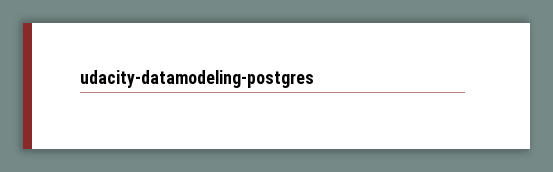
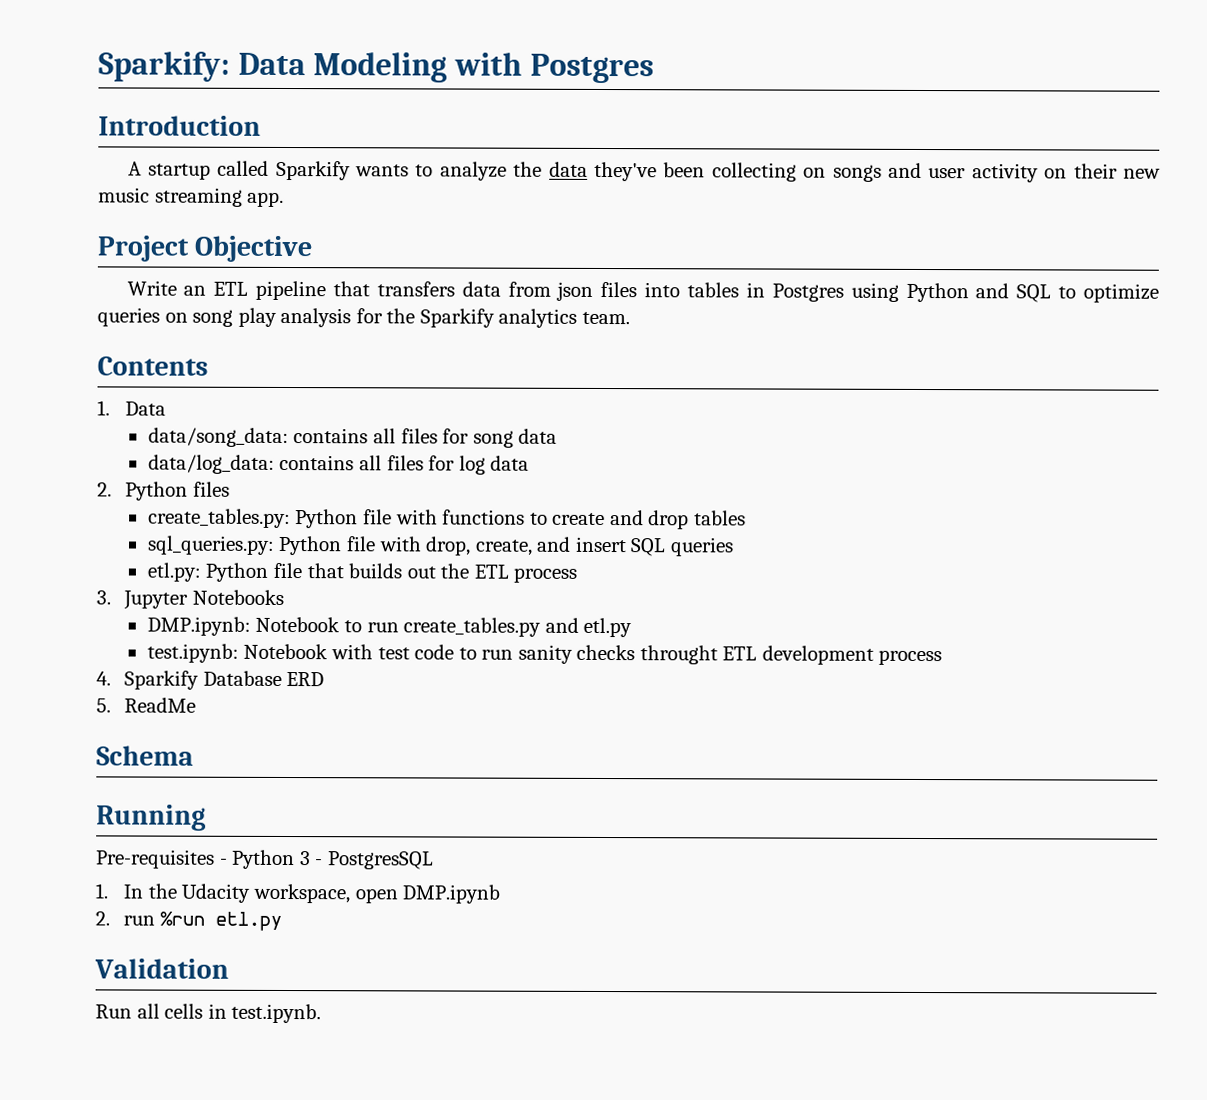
[80,70,314,88] udacity-datamodeling-postgres -> [98,51,654,84] [98,115,261,136] [127,160,1161,183] [98,187,285,207] [97,235,313,263] [126,280,1160,303] [97,307,630,328] [97,356,208,376] [97,400,167,416] [147,427,558,448] [147,454,530,475] [97,481,230,501] [147,508,746,530] [146,535,734,557] [146,562,578,583] [96,589,284,610] [146,616,633,638] [146,643,943,666] [96,670,325,690] [96,697,197,713] [96,745,194,766] [96,804,206,831] [95,849,434,870] [95,883,501,904] [95,911,282,931] [94,958,229,979] [95,1003,322,1024] Sparkify: Data Modeling with Postgres // Introduction // A startup called Sparkify wants to analyze the data they've been collecting on songs and user activity on their new music streaming app. // Project Objective // Write an ETL pipeline that transfers data from json files into tables in Postgres using Python and SQL to optimize queries on song play analysis for the Sparkify analytics team. // Contents // 1. Data // data/song_data: contains all files for song data // data/log_data: contains all files for log data // 2. Python files // create_tables.py: Python file with functions to create and drop tables // sql_queries.py: Python file with drop, create, and insert SQL queries // etl.py: Python file that builds out the ETL process // 3. Jupyter Notebooks // DMP.ipynb: Notebook to run create_tables.py and etl.py // test.ipynb: Notebook with test code to run sanity checks throught ETL development process // 4. Sparkify Database ERD // 5. ReadMe // Schema // Running // Pre-requisites - Python 3 - PostgresSQL // 1. In the Udacity workspace, open DMP.ipynb // 2. run %run etl.py // Validation // Run all cells in test.ipynb.

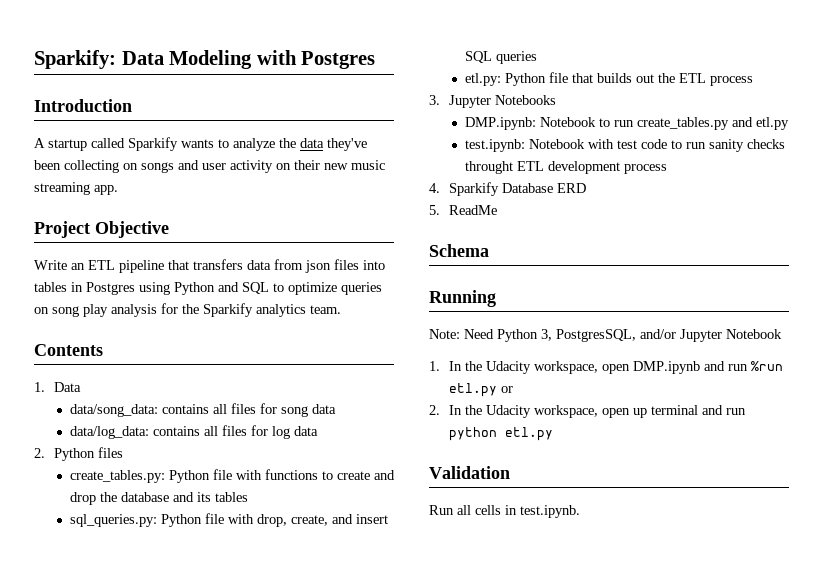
(690, 520) none -> [99,492,211,502] the database and its
[95,849,434,870] Pre-requisites - Python 3 - PostgresSQL -> [429,329,782,342] Note: Need Python 3, PostgresSQL, and/or Jupyter Notebook
[95,911,205,926] // 2. run %run -> [703,361,783,371] [448,383,513,397] [429,405,746,418] [448,427,497,441] and run %run etl.py or // 2. In the Udacity workspace, open up terminal and run python

